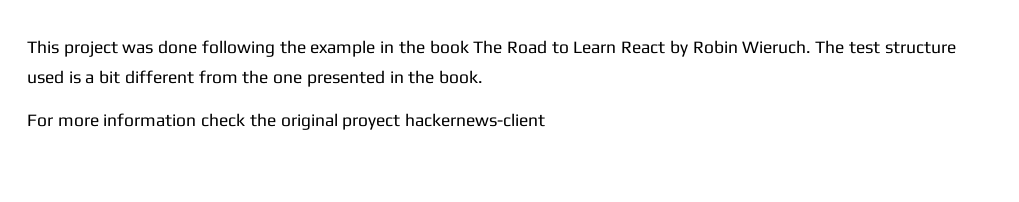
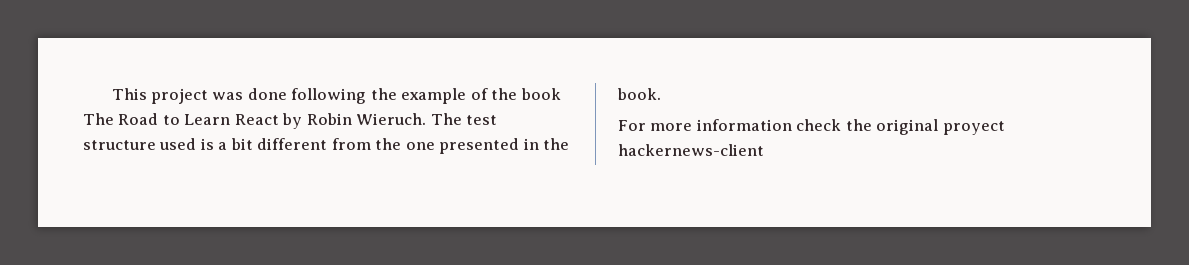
[380,41,395,53] in -> [470,88,488,100] of

